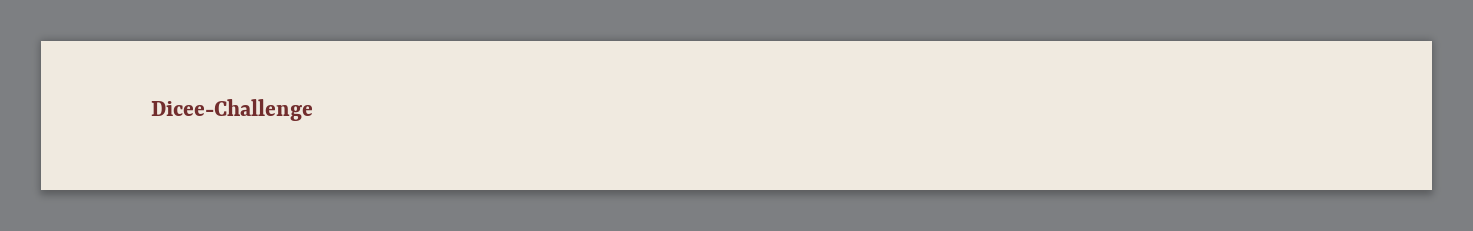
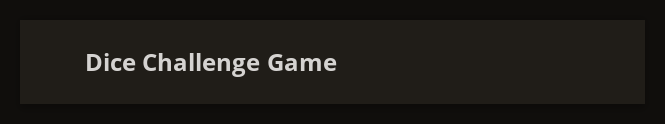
[151,99,313,121] Dicee-Challenge -> [85,53,337,77] Dice Challenge Game

